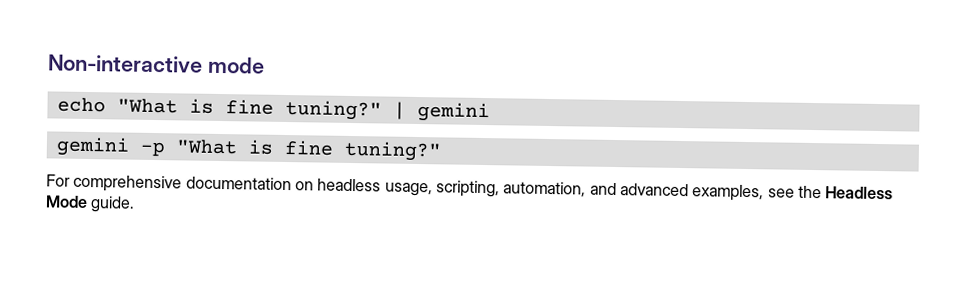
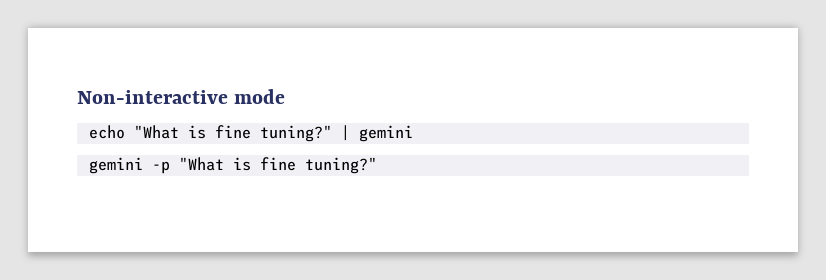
[46,174,894,202] [45,195,136,213] // For comprehensive documentation on headless usage, scripting, automation, and advanced examples, see the Headless Mode guide. -> (377, 165) none

